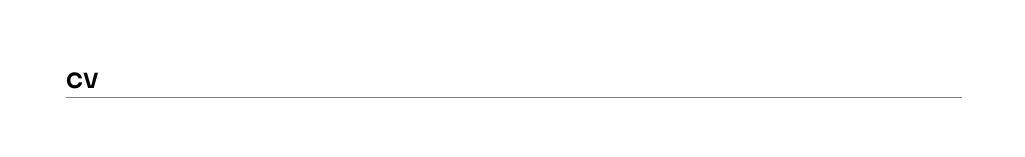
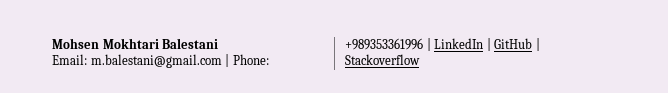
[66,72,99,89] CV -> [52,38,219,49] [52,54,269,68] [345,38,540,51] [345,54,420,65] Mohsen Mokhtari Balestani // Email: m.balestani@gmail.com | Phone: +989353361996 | LinkedIn | GitHub | Stackoverflow

